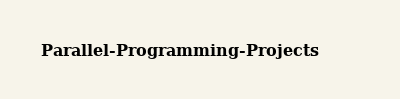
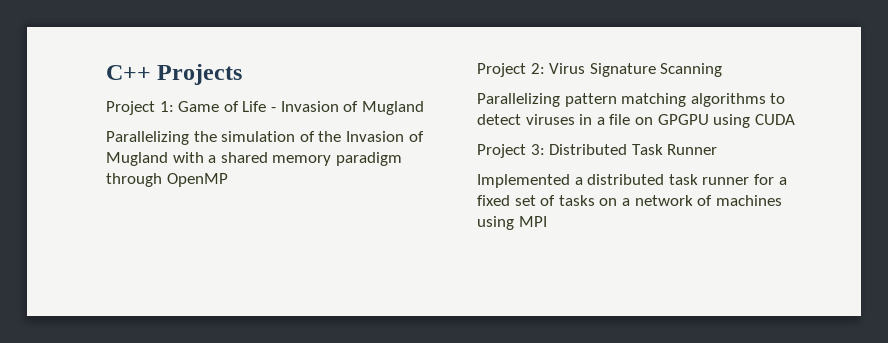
[41,44,319,59] Parallel-Programming-Projects -> [106,64,243,85] [106,101,424,115] [106,131,424,145] [106,152,402,166] [106,173,228,187] [477,63,723,77] [477,93,786,107] [477,114,795,128] [477,144,718,158] [477,174,787,188] [477,195,782,206] [477,216,547,230] C++ Projects // Project 1: Game of Life - Invasion of Mugland // Parallelizing the simulation of the Invasion of Mugland with a shared memory paradigm through OpenMP // Project 2: Virus Signature Scanning // Parallelizing pattern matching algorithms to detect viruses in a file on GPGPU using CUDA // Project 3: Distributed Task Runner // Implemented a distributed task runner for a fixed set of tasks on a network of machines using MPI

